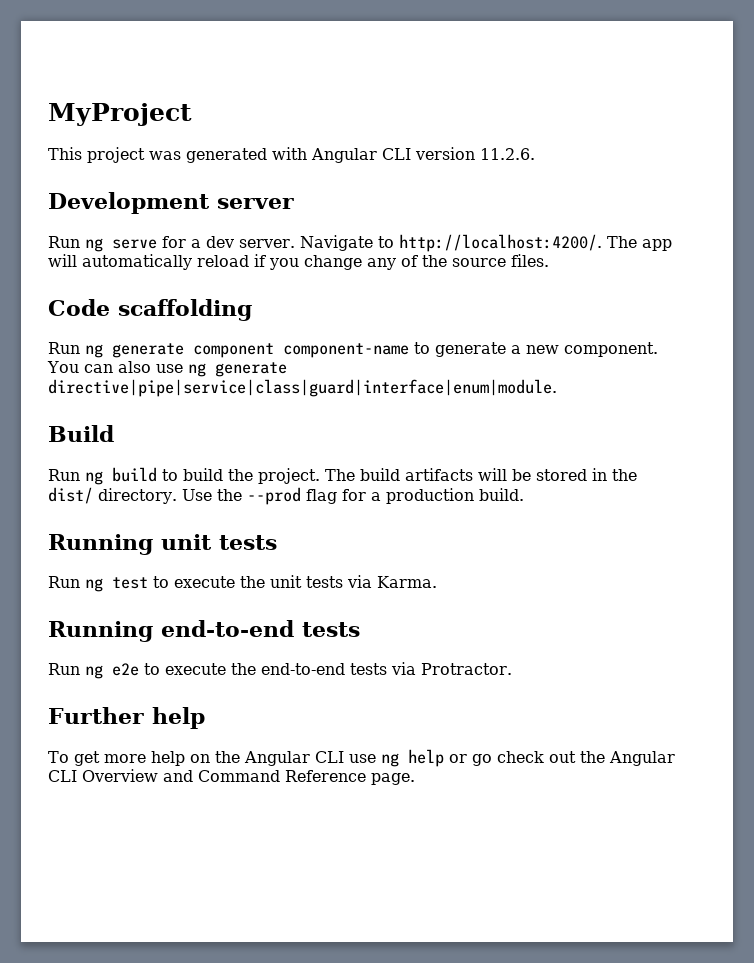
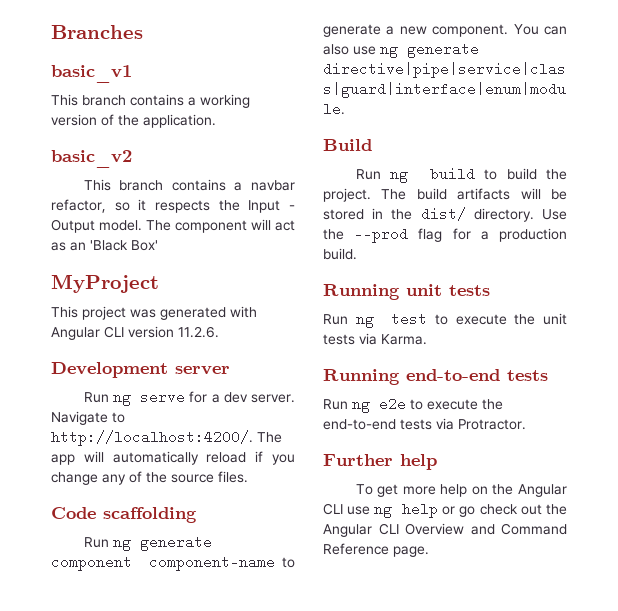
(48, 114) none -> [51,25,143,39] [51,65,132,83] [51,94,250,108] [51,114,216,128] [51,150,132,168] [83,179,295,191] [51,199,295,213] [51,219,295,233] [51,240,158,251] Branches // basic_v1 // This branch contains a working version of the application. // basic_v2 // This branch contains a navbar refactor, so it respects the Input - Output model. The component will act as an 'Black Box' //

